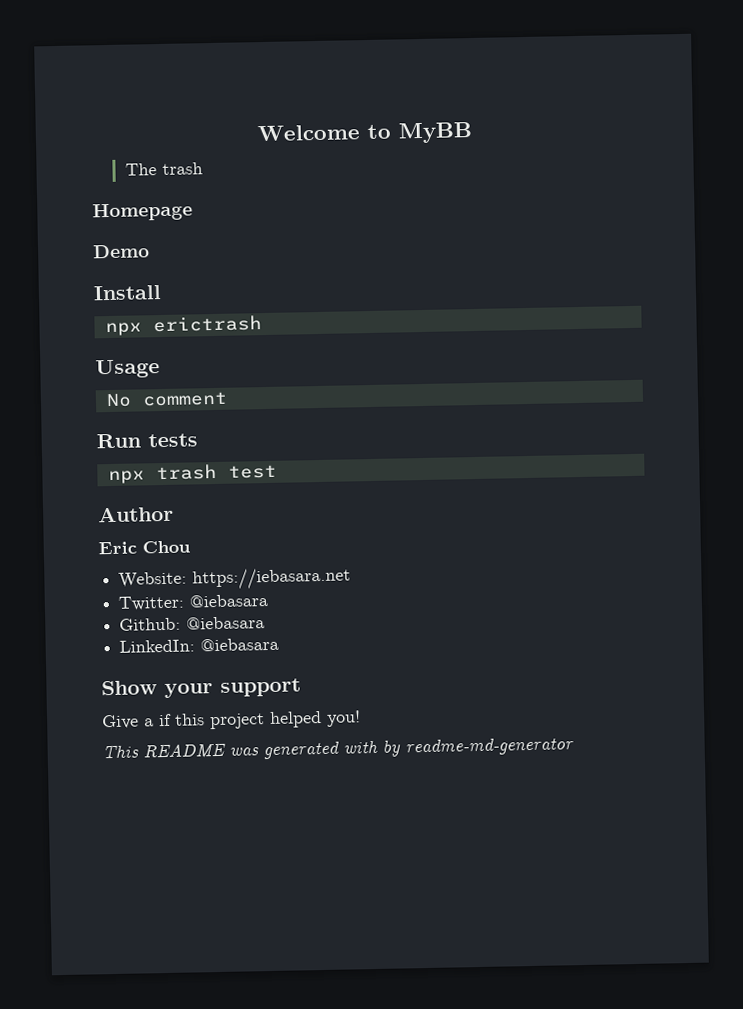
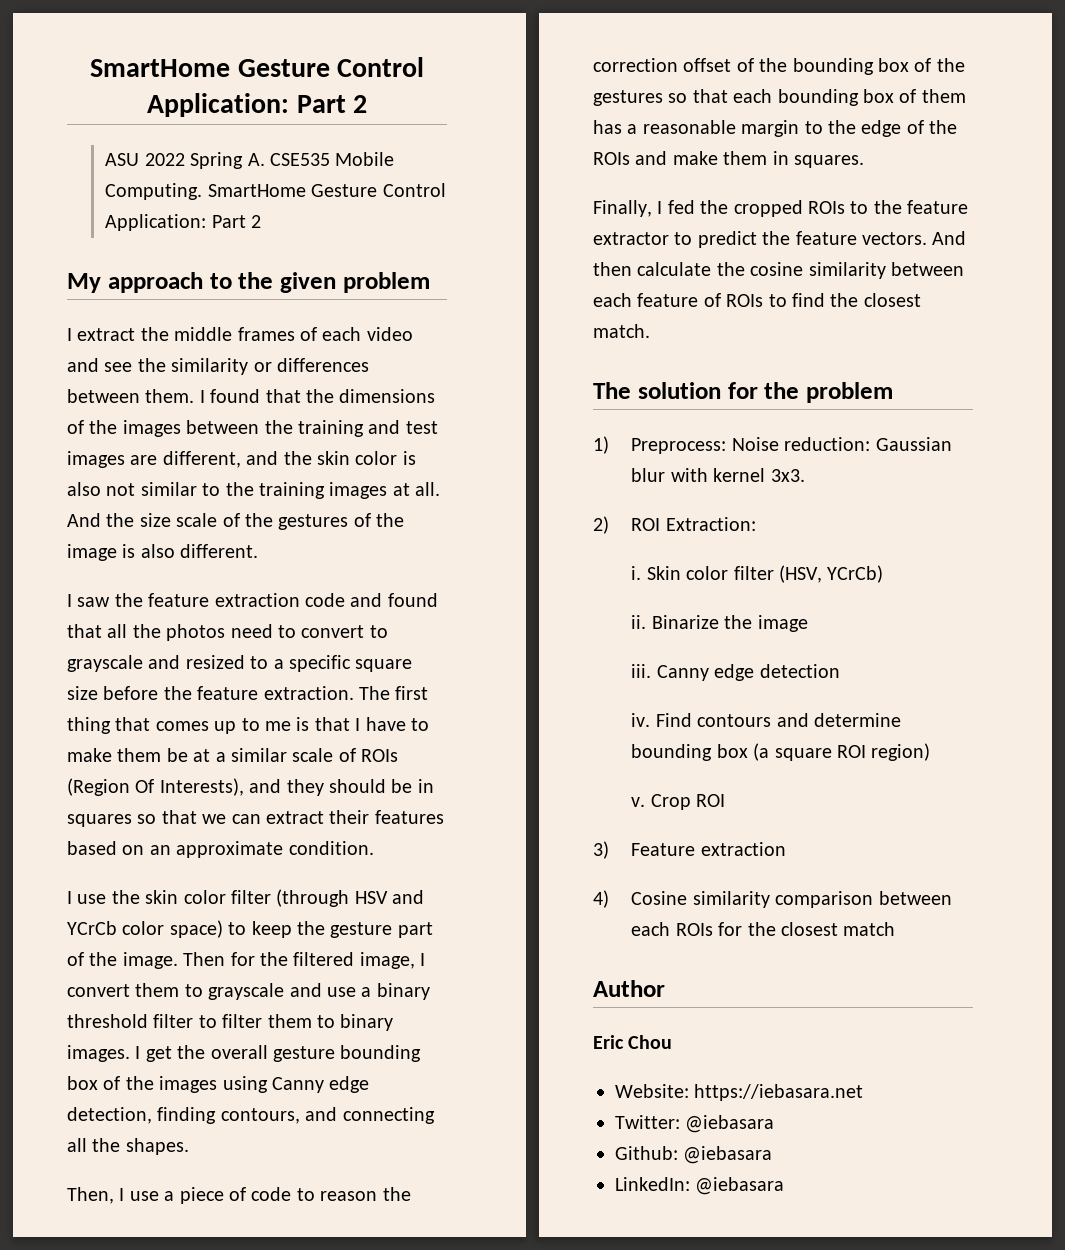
[256,122,473,144] [124,162,203,176] [92,202,193,222] [92,244,150,259] [93,285,162,301] [104,315,262,337] [95,359,160,379] [105,391,228,408] [96,433,198,449] [107,463,277,485] Welcome to MyBB // The trash // Homepage // Demo // Install // npx erictrash // Usage // No comment // Run tests // npx trash test -> [89,57,425,77] [146,93,368,117] [105,152,395,169] [105,183,446,200] [105,214,262,231] [67,272,430,293] [67,327,413,341] [67,358,369,375] [67,389,436,403] [67,420,438,437] [67,451,416,468] [67,482,441,499] [67,513,405,530] [67,544,259,561] [67,593,438,607] [67,624,388,641] [67,655,413,672] [67,686,429,700] [67,717,429,734] [67,748,399,762] [67,778,434,796] [67,810,444,827] [67,841,374,858] [67,889,425,907] [67,920,433,938] [67,952,426,969] [67,983,430,1000] [67,1014,394,1031] [67,1045,422,1062] [67,1076,370,1093] [67,1107,435,1124] [67,1138,189,1155] [67,1187,411,1204] [593,58,965,75] [593,89,966,106] [593,120,958,137] [593,151,864,168] [593,200,969,217] [593,231,967,248] [593,262,964,279] [593,293,921,307] [593,324,650,338] [593,382,893,403] [593,436,952,454] [631,468,805,482] [593,516,756,534] [631,565,884,583] [631,615,808,632] [631,664,840,681] [631,713,902,727] [631,743,931,761] [631,794,726,810] [593,841,786,859] [593,890,952,908] [631,922,896,936] SmartHome Gesture Control Application: Part 2 // ASU 2022 Spring A. CSE535 Mobile Computing. SmartHome Gesture Control Application: Part 2 // My approach to the given problem // I extract the middle frames of each video and see the similarity or differences between them. I found that the dimensions of the images between the training and test images are different, and the skin color is also not similar to the training images at all. And the size scale of the gestures of the image is also different. // I saw the feature extraction code and found that all the photos need to convert to grayscale and resized to a specific square size before the feature extraction. The first thing that comes up to me is that I have to make them be at a similar scale of ROIs (Region Of Interests), and they should be in squares so that we can extract their features based on an approximate condition. // I use the skin color filter (through HSV and YCrCb color space) to keep the gesture part of the image. Then for the filtered image, I convert them to grayscale and use a binary threshold filter to filter them to binary images. I get the overall gesture bounding box of the images using Canny edge detection, finding contours, and connecting all the shapes. // Then, I use a piece of code to reason the correction offset of the bounding box of the gestures so that each bounding box of them has a reasonable margin to the edge of the ROIs and make them in squares. // Finally, I fed the cropped ROIs to the feature extractor to predict the feature vectors. And then calculate the cosine similarity between each feature of ROIs to find the closest match. // The solution for the problem // 1) Preprocess: Noise reduction: Gaussian blur with kernel 3x3. // 2) ROI Extraction: // i. Skin color filter (HSV, YCrCb) // ii. Binarize the image // iii. Canny edge detection // iv. Find contours and determine bounding box (a square ROI region) // v. Crop ROI // 3) Feature extraction // 4) Cosine similarity comparison between each ROIs for the closest match
[101,678,301,699] [101,710,361,730] [102,736,574,760] // Show your support // Give a if this project helped you! // This README was generated with by readme-md-generator -> (785, 1186) none

